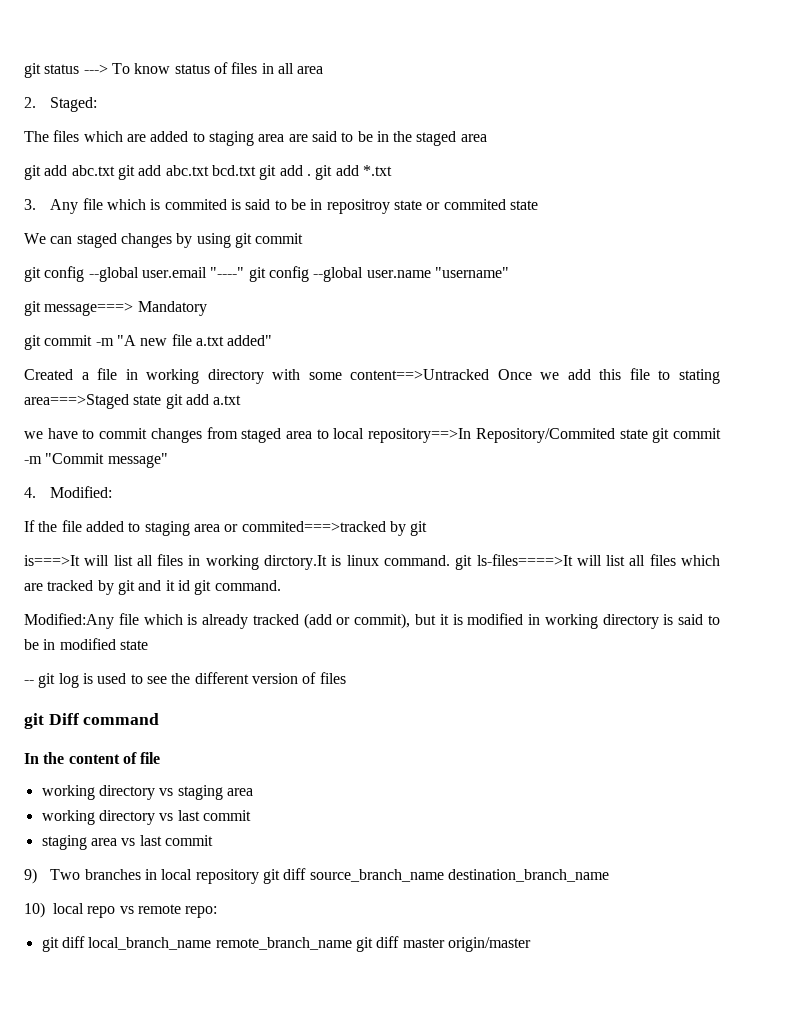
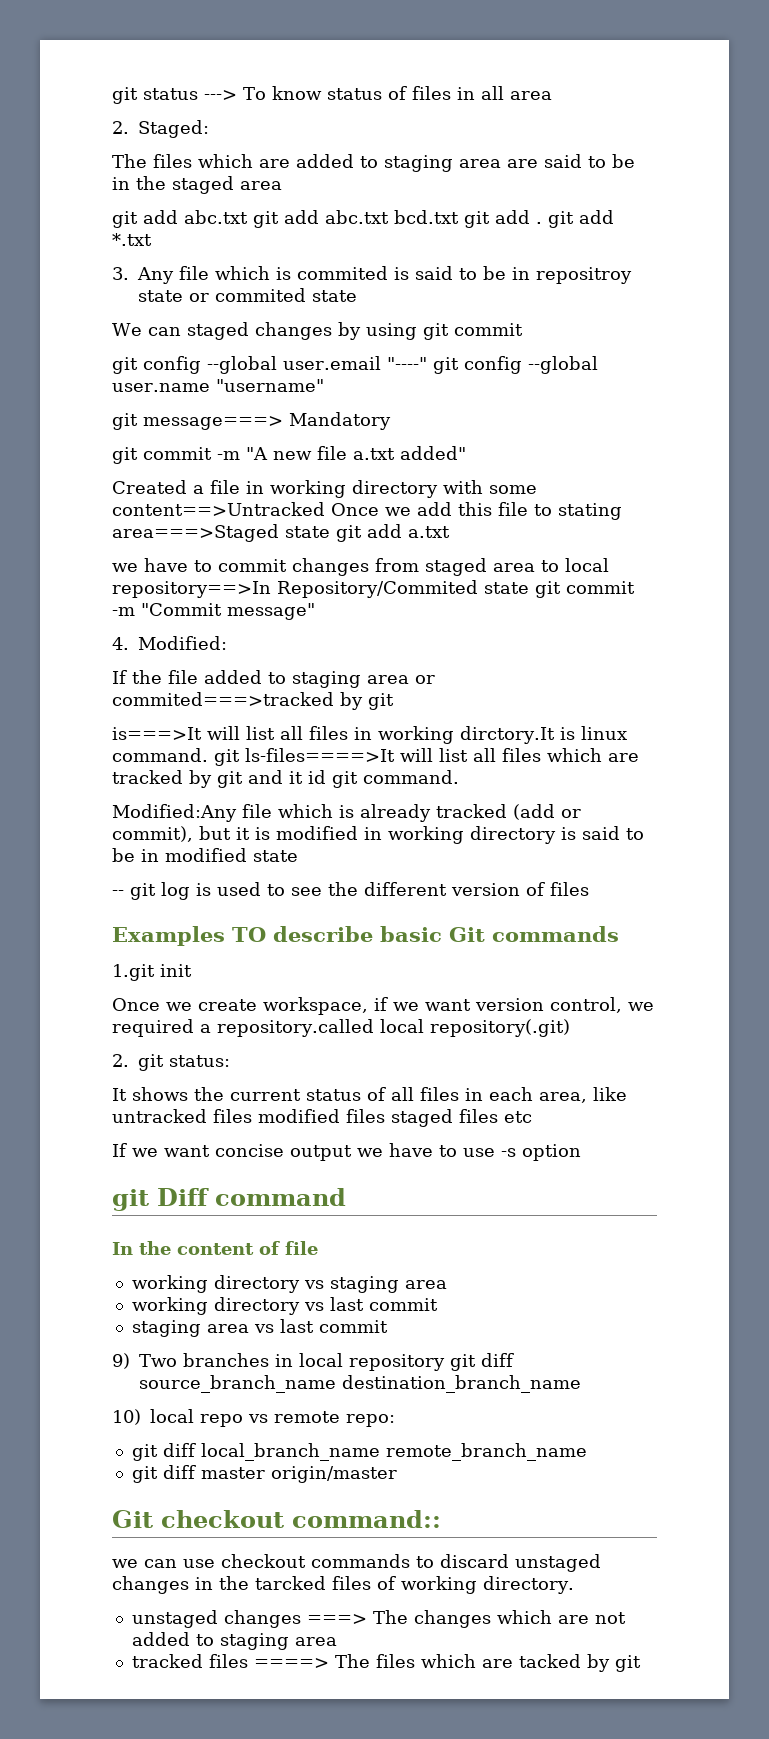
(346, 678) none -> [112,926,619,946] [112,964,192,981] [112,997,654,1015] [112,1019,570,1037] [112,1054,230,1071] [112,1087,627,1103] [112,1109,532,1127] [112,1143,581,1161] // Examples TO describe basic Git commands // 1.git init // Once we create workspace, if we want version control, we required a repository.called local repository(.git) // 2. git status: // It shows the current status of all files in each area, like untracked files modified files staged files etc // If we want concise output we have to use -s option
(352, 943) none -> (587, 1452) //
(531, 944) none -> [112,1510,441,1528] [112,1554,601,1572] [112,1576,574,1594] [131,1610,626,1628] [131,1632,337,1650] [131,1654,641,1672] // Git checkout command:: // we can use checkout commands to discard unstaged changes in the tarcked files of working directory. // unstaged changes ===> The changes which are not added to staging area // tracked files ====> The files which are tacked by git

